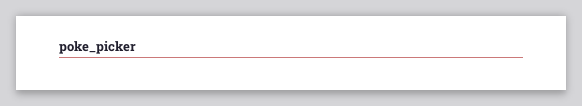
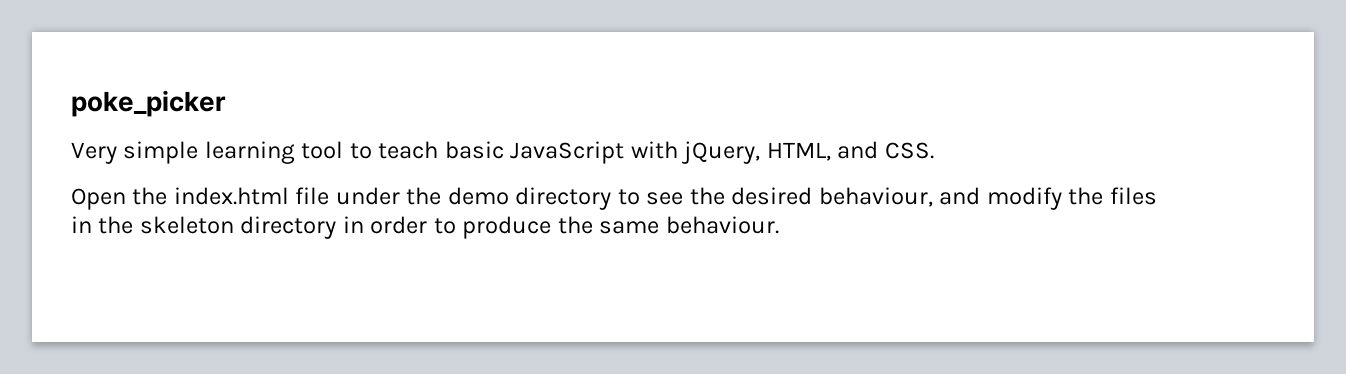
(136, 47) none -> [71,141,934,164] [71,187,1157,210] [71,216,779,239] // Very simple learning tool to teach basic JavaScript with jQuery, HTML, and CSS. // Open the index.html file under the demo directory to see the desired behaviour, and modify the files in the skeleton directory in order to produce the same behaviour.

